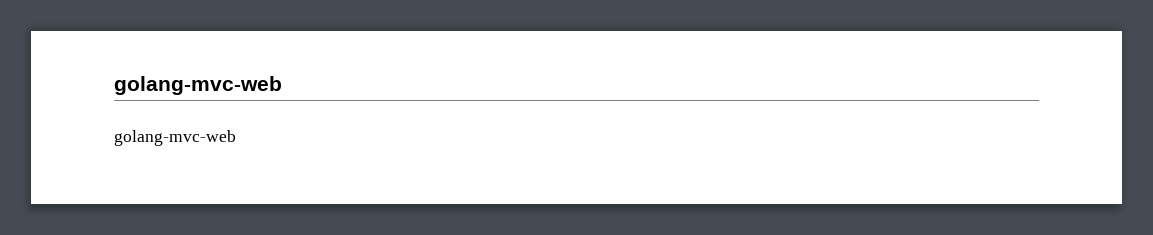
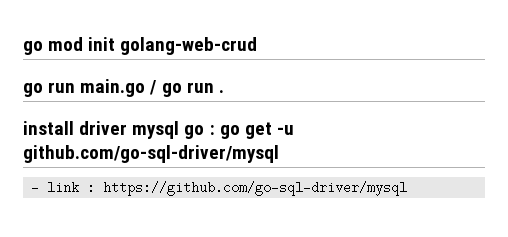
[114,76,282,95] [114,130,236,146] golang-mvc-web // golang-mvc-web -> [23,37,258,55] [23,79,224,97] [23,121,294,139] [23,145,279,163] [30,181,407,196] go mod init golang-web-crud // go run main.go / go run . // install driver mysql go : go get -u github.com/go-sql-driver/mysql // - link : https://github.com/go-sql-driver/mysql

